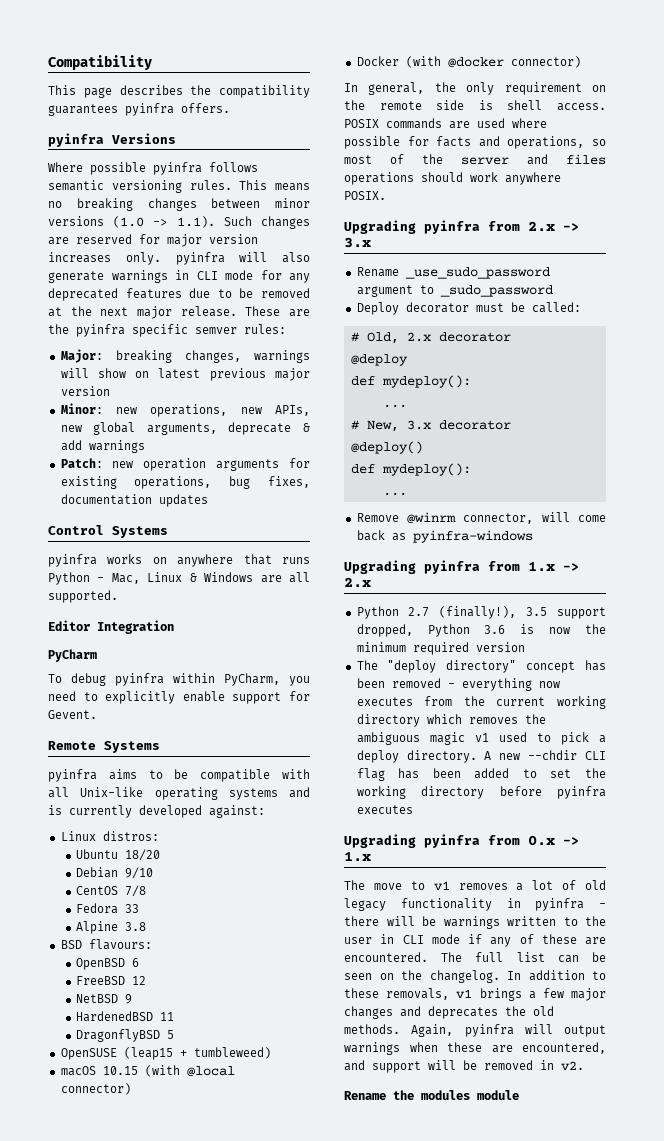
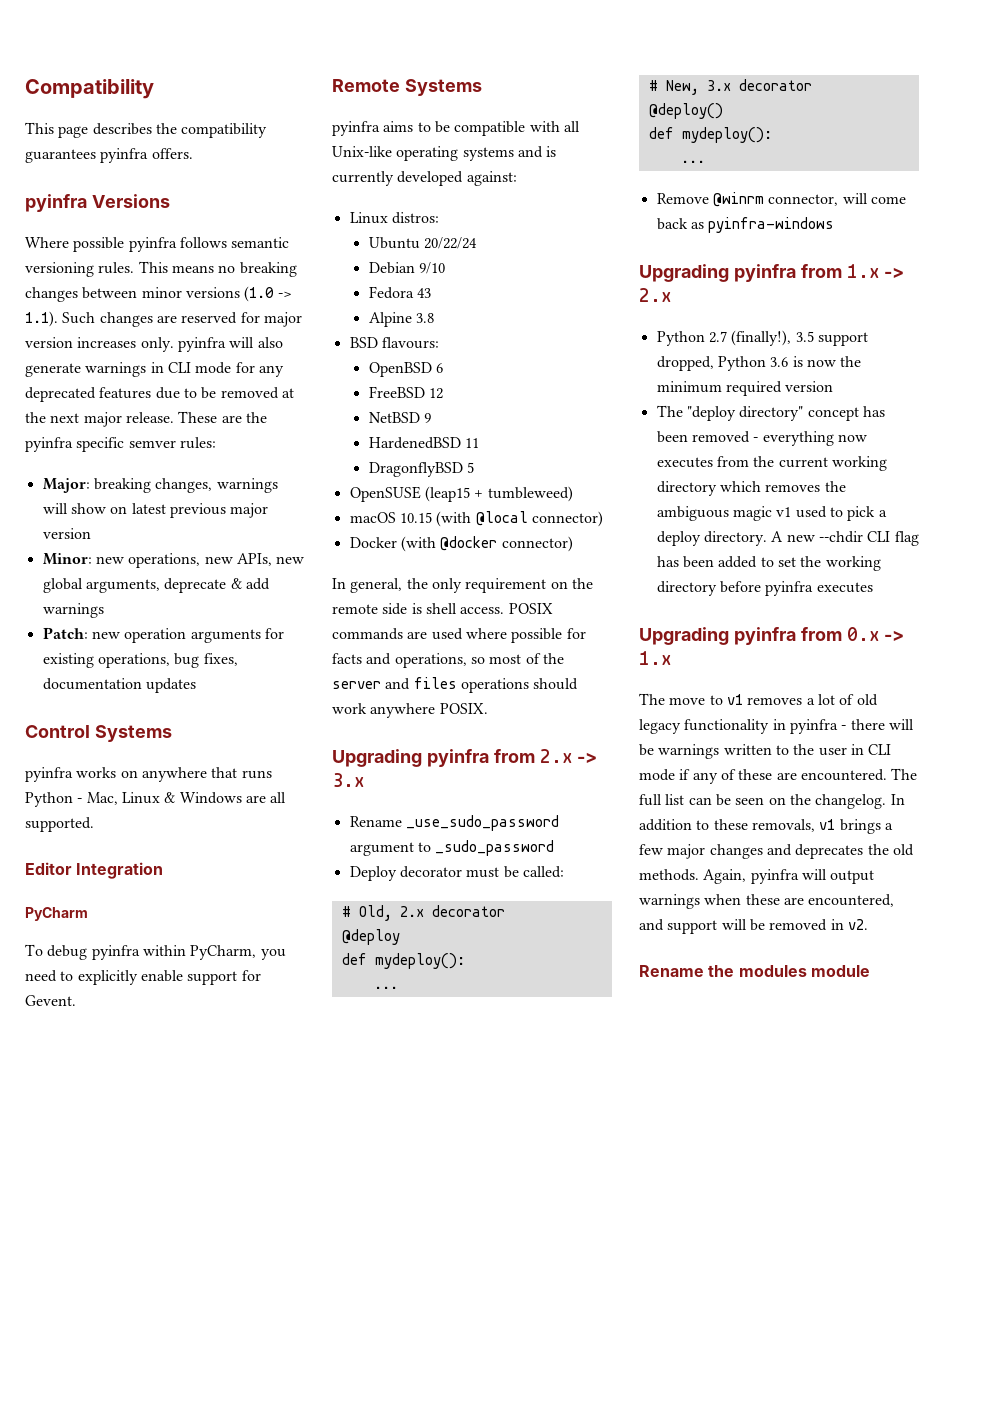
[125,849,161,861] 18/20 -> [424,237,478,249] 20/22/24
[76,885,147,897] // CentOS 7/8 -> (446, 268) none
[125,904,140,913] 33 -> [417,288,432,298] 43

